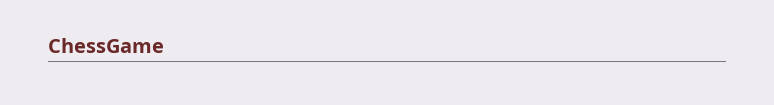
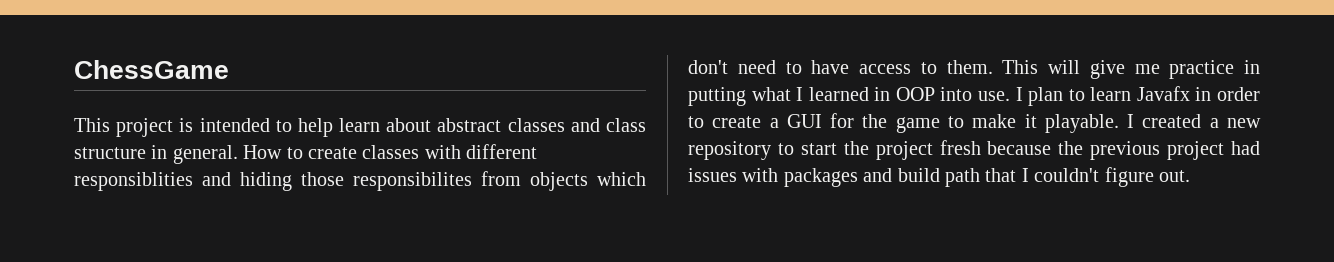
(164, 45) none -> [74,118,646,137] [74,144,538,164] [74,171,646,191] [688,60,1260,79] [688,86,1260,106] [688,113,1261,133] [688,140,1260,160] [688,167,1190,187] // This project is intended to help learn about abstract classes and class structure in general. How to create classes with different responsiblities and hiding those responsibilites from objects which don't need to have access to them. This will give me practice in putting what I learned in OOP into use. I plan to learn Javafx in order to create a GUI for the game to make it playable. I created a new repository to start the project fresh because the previous project had issues with packages and build path that I couldn't figure out.

